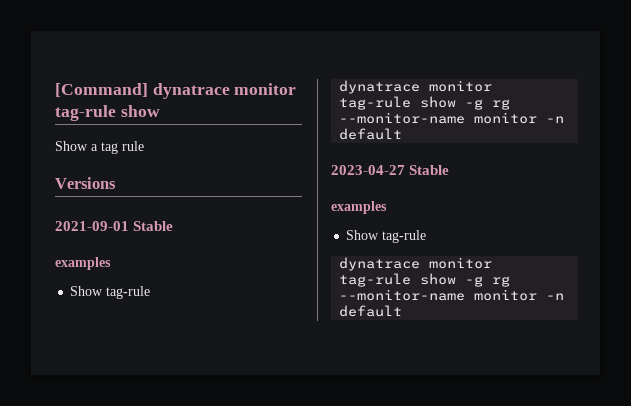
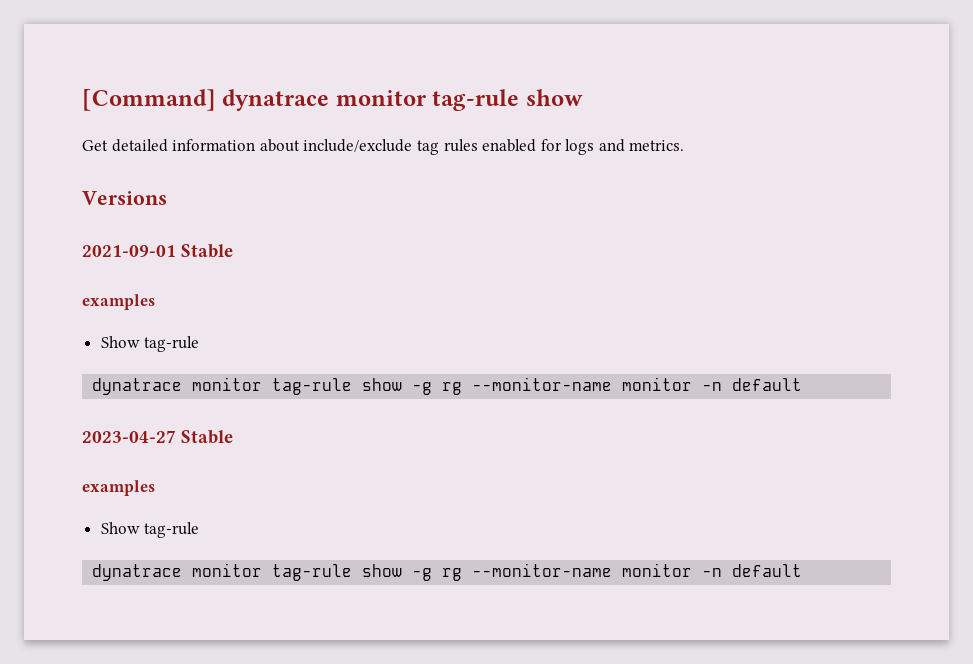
[55,141,144,154] Show a tag rule -> [82,139,685,155] Get detailed information about include/exclude tag rules enabled for logs and metrics.

